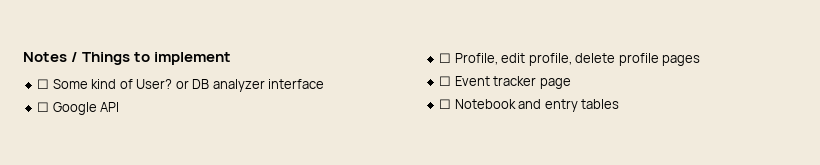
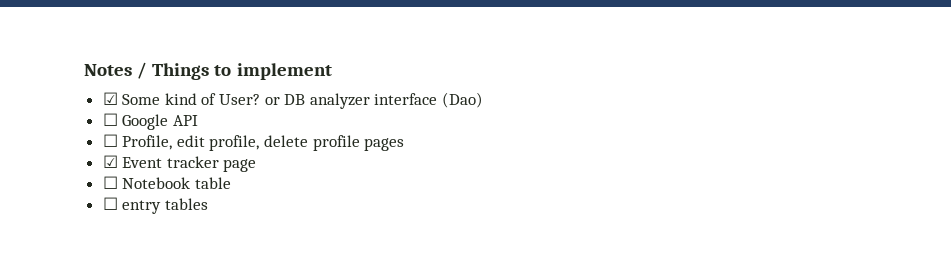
[37,79,50,89] ☐ -> [102,92,118,105] ☑
(325, 84) none -> [442,92,484,108] (Dao)
[439,76,452,86] ☐ -> [102,155,118,168] ☑
[518,99,542,109] and -> [194,177,231,189] [102,197,118,210] table // ☐

